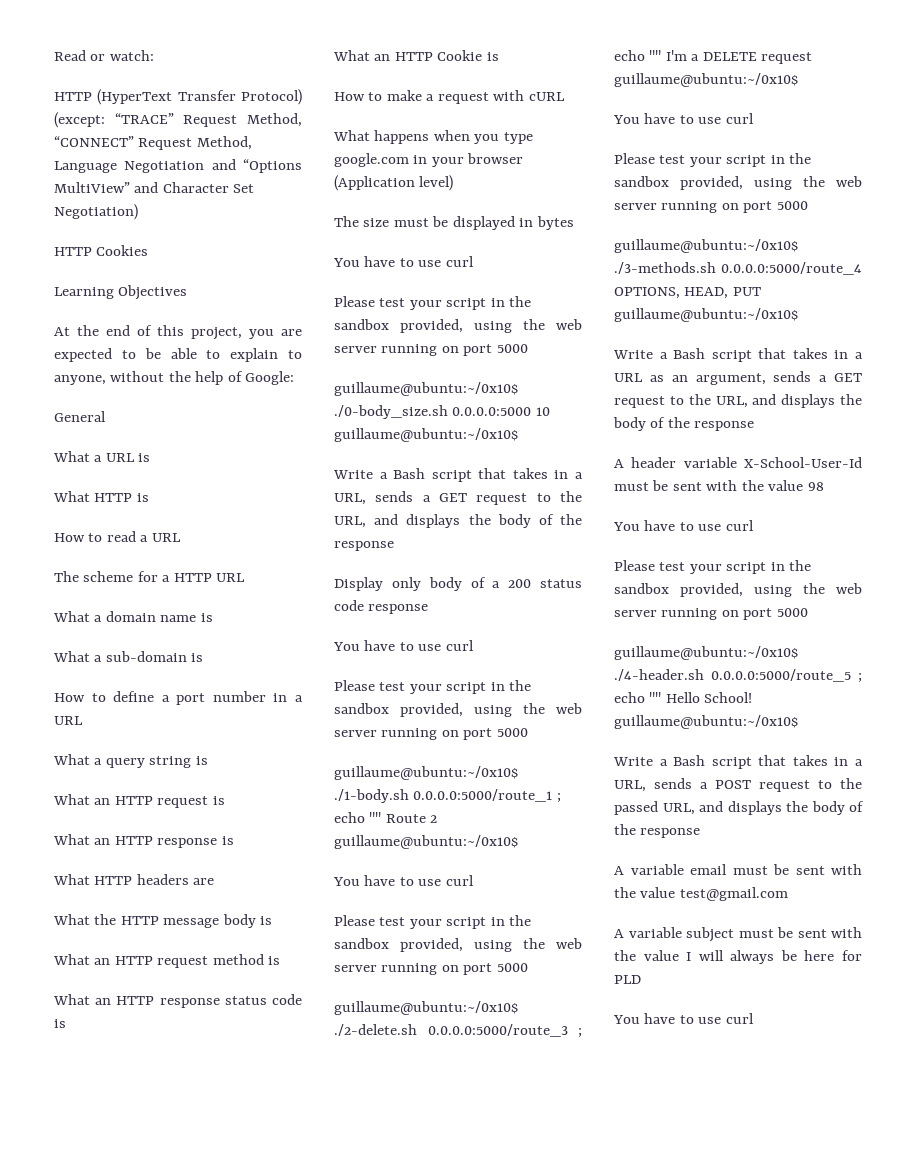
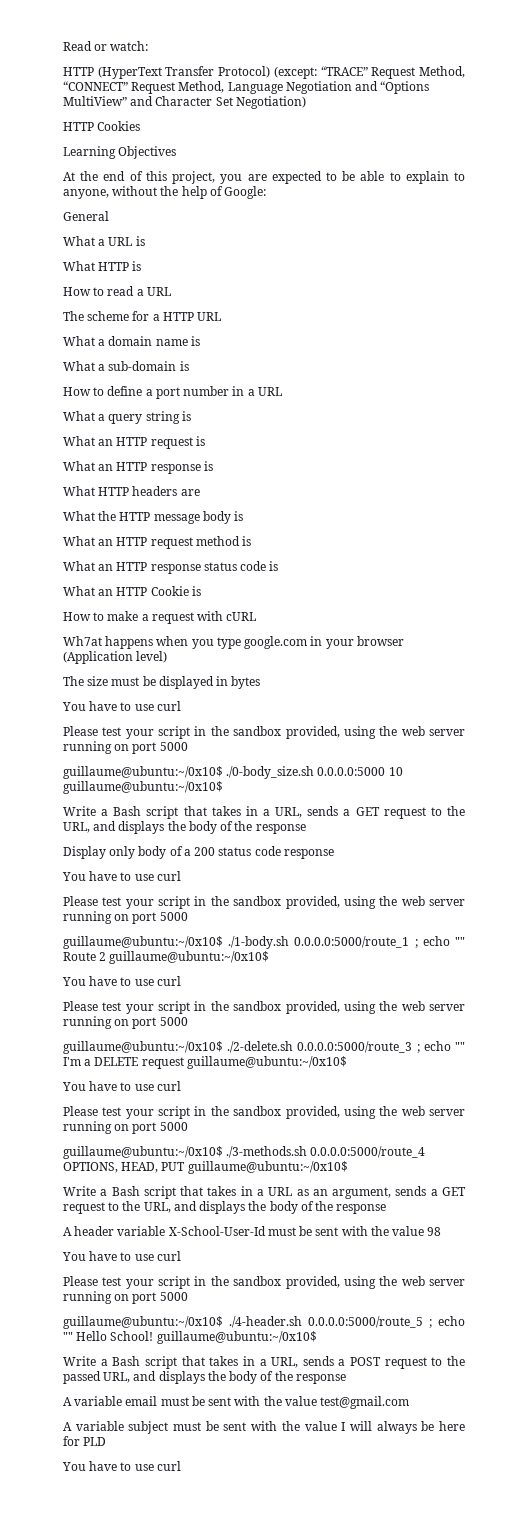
[333,130,370,141] What -> [63,636,102,646] Wh7at

